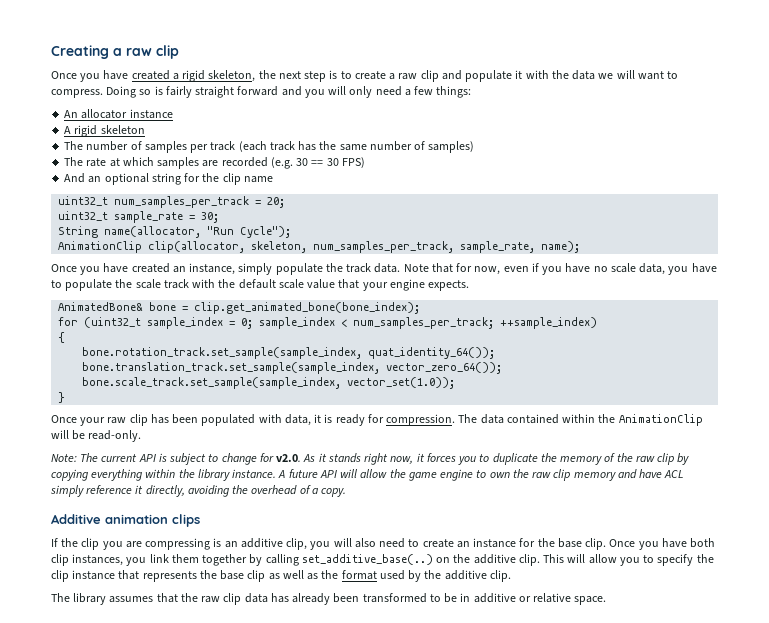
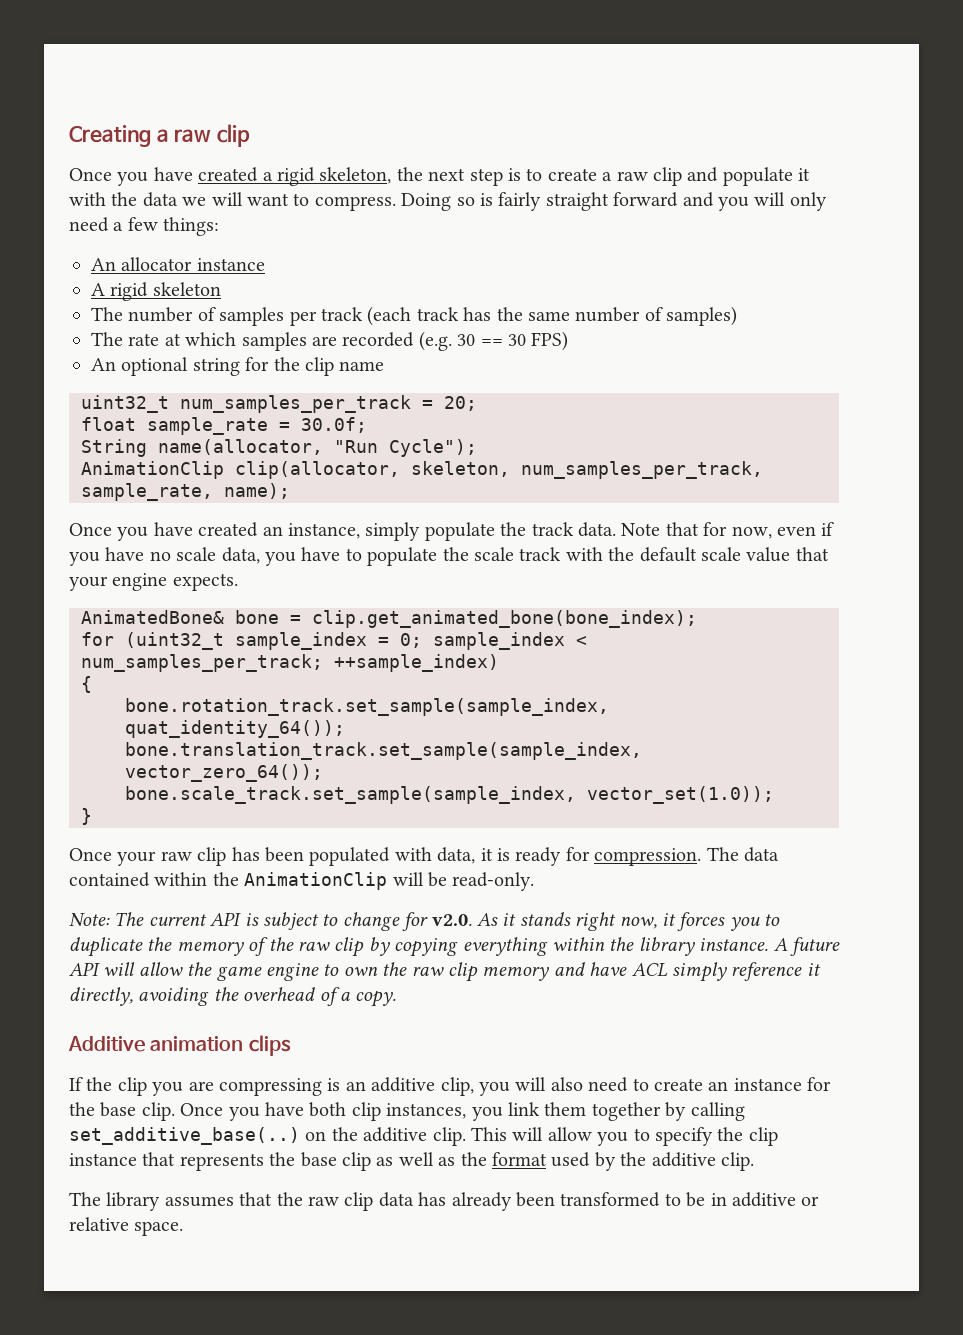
[64,173,102,183] And an -> [91,358,116,371] An
[58,211,109,221] uint32_t -> [81,417,136,431] float
[201,212,220,223] 30; -> [301,417,367,433] 30.0f;

